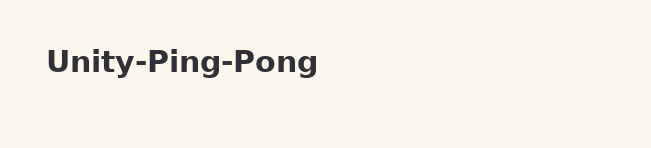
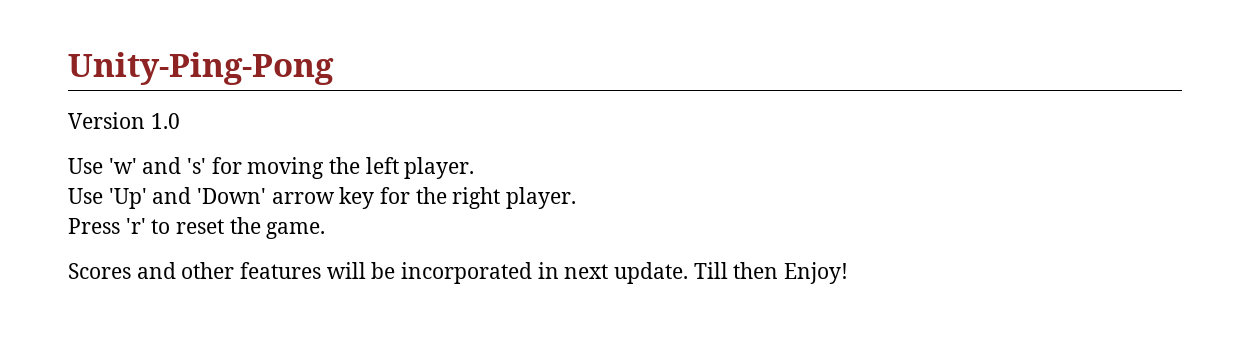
(318, 63) none -> [68,112,180,129] [68,157,475,179] [68,187,577,209] [68,217,326,239] [68,262,849,284] // Version 1.0 // Use 'w' and 's' for moving the left player. // Use 'Up' and 'Down' arrow key for the right player. // Press 'r' to reset the game. // Scores and other features will be incorporated in next update. Till then Enjoy!

